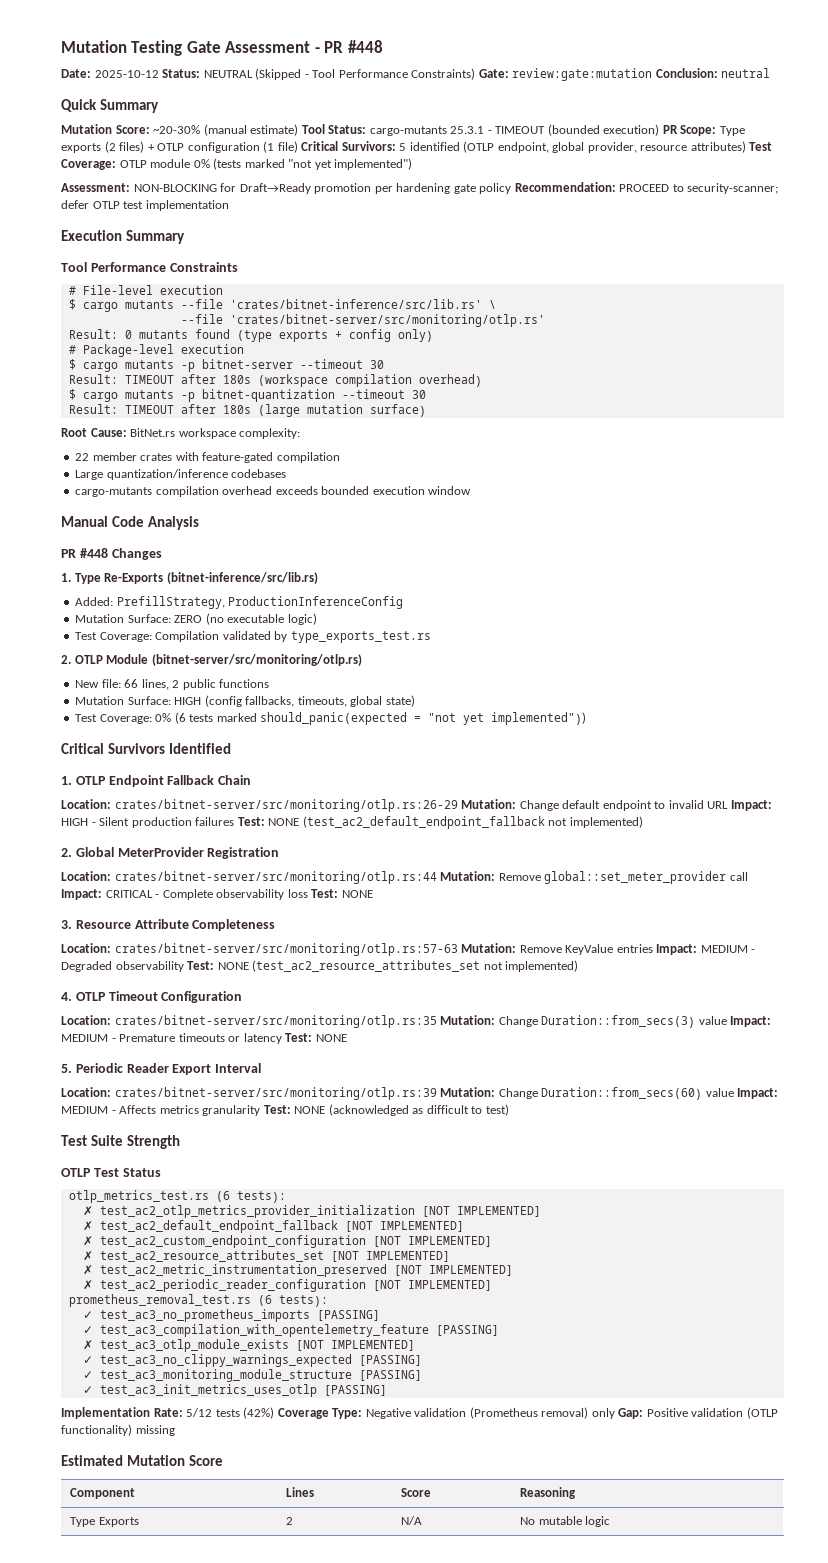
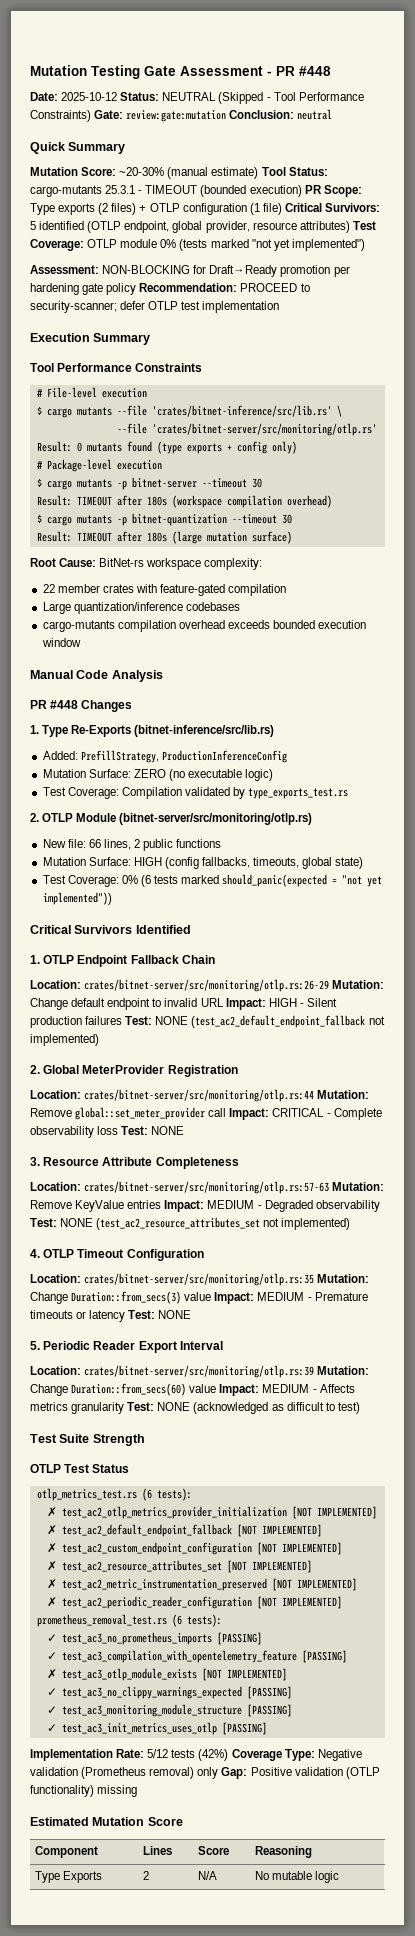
[130,428,176,437] BitNet.rs -> [99,558,145,567] BitNet-rs

